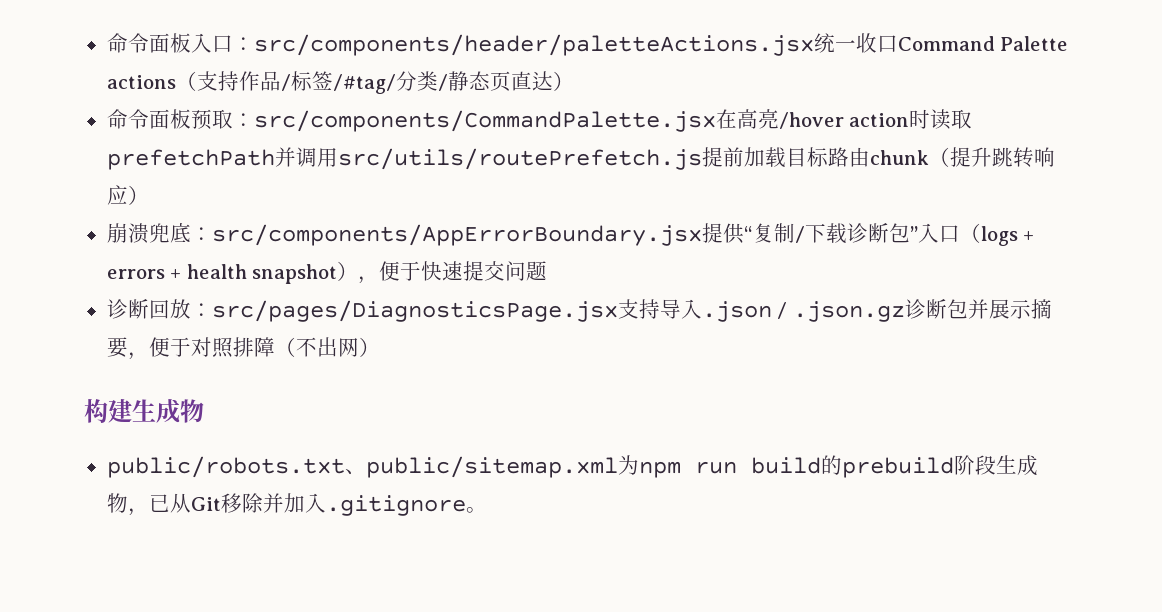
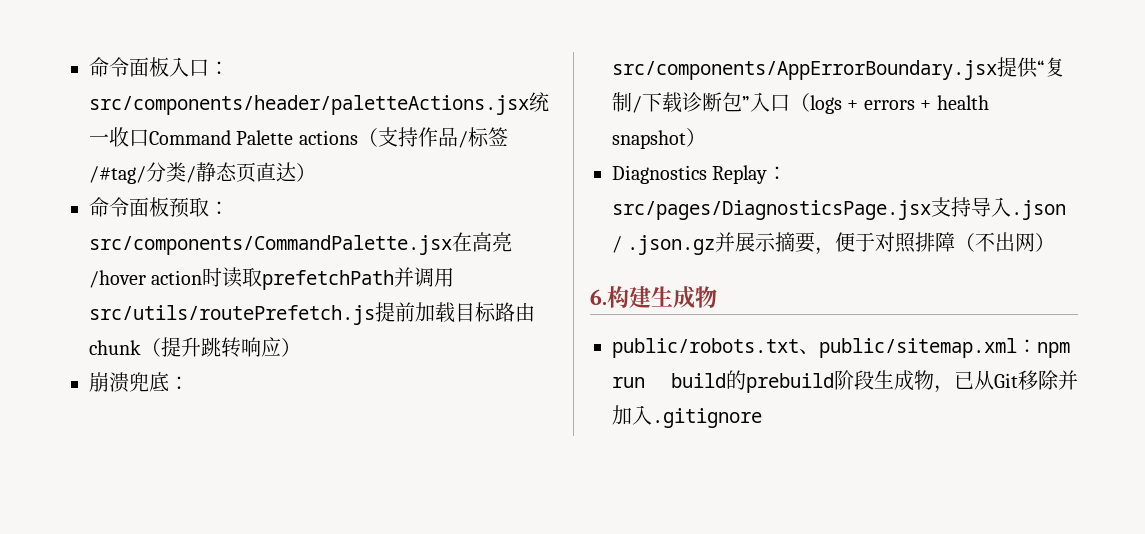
[358,261,548,284] [106,299,191,319] ，便于快速提交问题 // 诊断回放 -> [612,165,768,184] // Diagnostics Replay
[904,299,968,319] 诊断包 -> (716, 245) none
(380, 347) none -> [590,289,607,305] 6.
[617,455,639,475] 为 -> [1017,339,1037,353] ：
[465,507,487,513] 。 -> (762, 418) none

